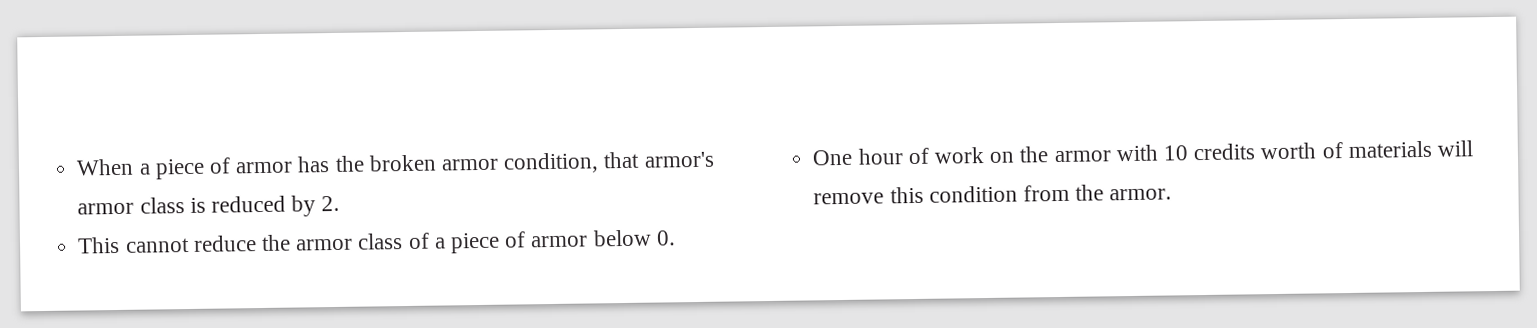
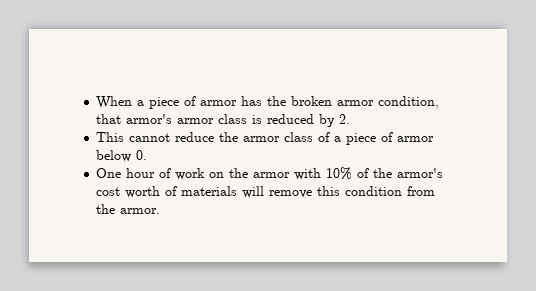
[1162,143,1256,161] 10 credits -> [326,167,444,180] [96,187,121,196] 10% of the armor's cost

